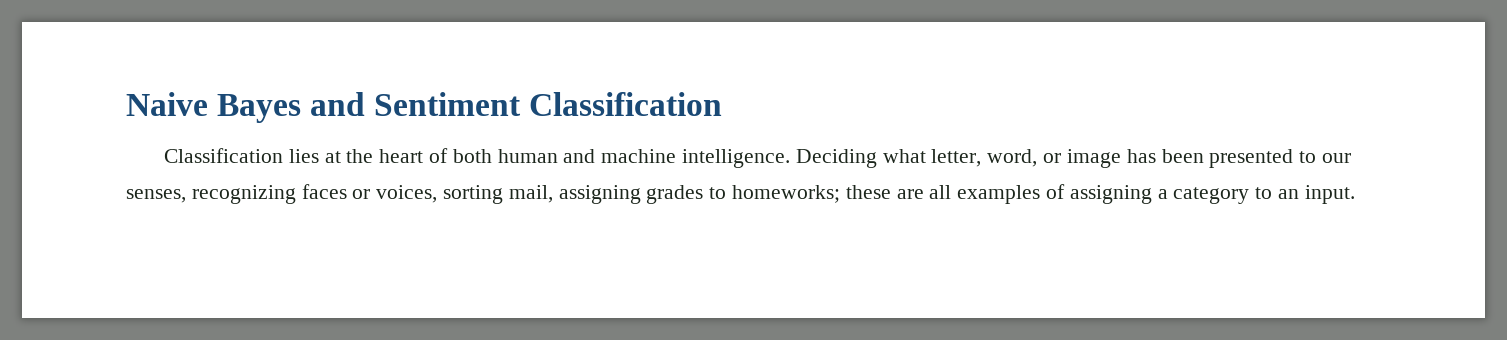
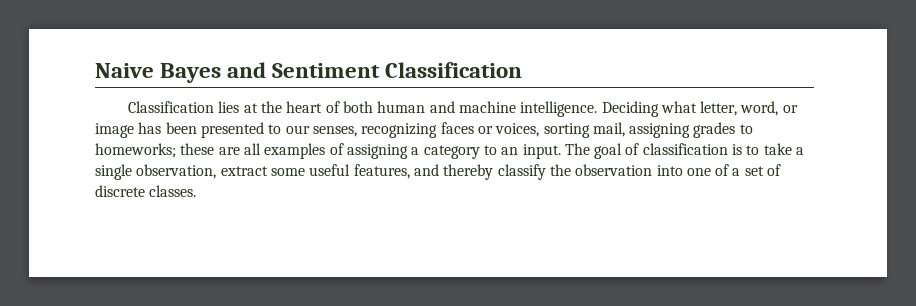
(1355, 194) none -> [564,143,805,159] [95,164,782,180] [95,185,197,197] The goal of classification is to take a single observation, extract some useful features, and thereby classify the observation into one of a set of discrete classes.

